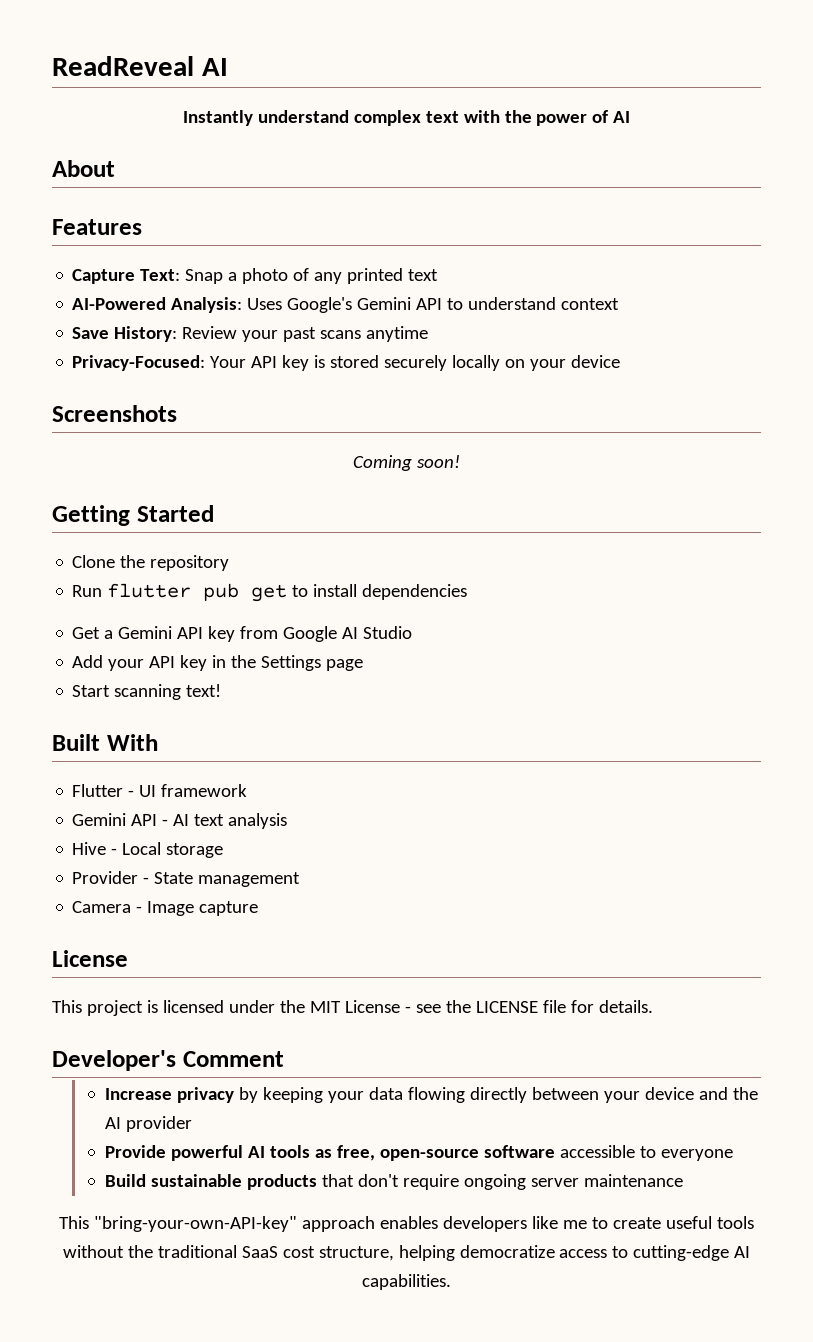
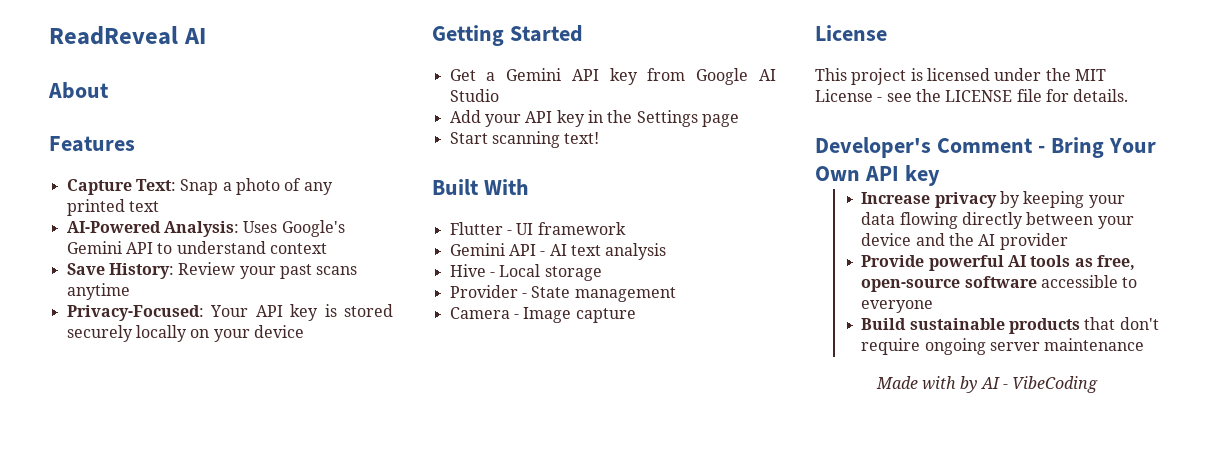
[182,110,631,126] // Instantly understand complex text with the power of AI -> (206, 36) none
[52,405,177,422] [353,455,460,471] // Screenshots // Coming soon! -> (304, 331) none
[72,555,230,571] [72,583,468,602] // Clone the repository // Run flutter pub get to install dependencies -> (583, 33) none
(284, 1059) none -> [1037,137,1156,158] [815,165,940,186] - Bring Your Own API key
[59,1216,754,1232] [62,1245,751,1261] [362,1274,451,1290] This "bring-your-own-API-key" approach enables developers like me to create useful tools without the traditional SaaS cost structure, helping democratize access to cutting-edge AI capabilities. -> [875,376,1099,393] Made with by AI - VibeCoding

